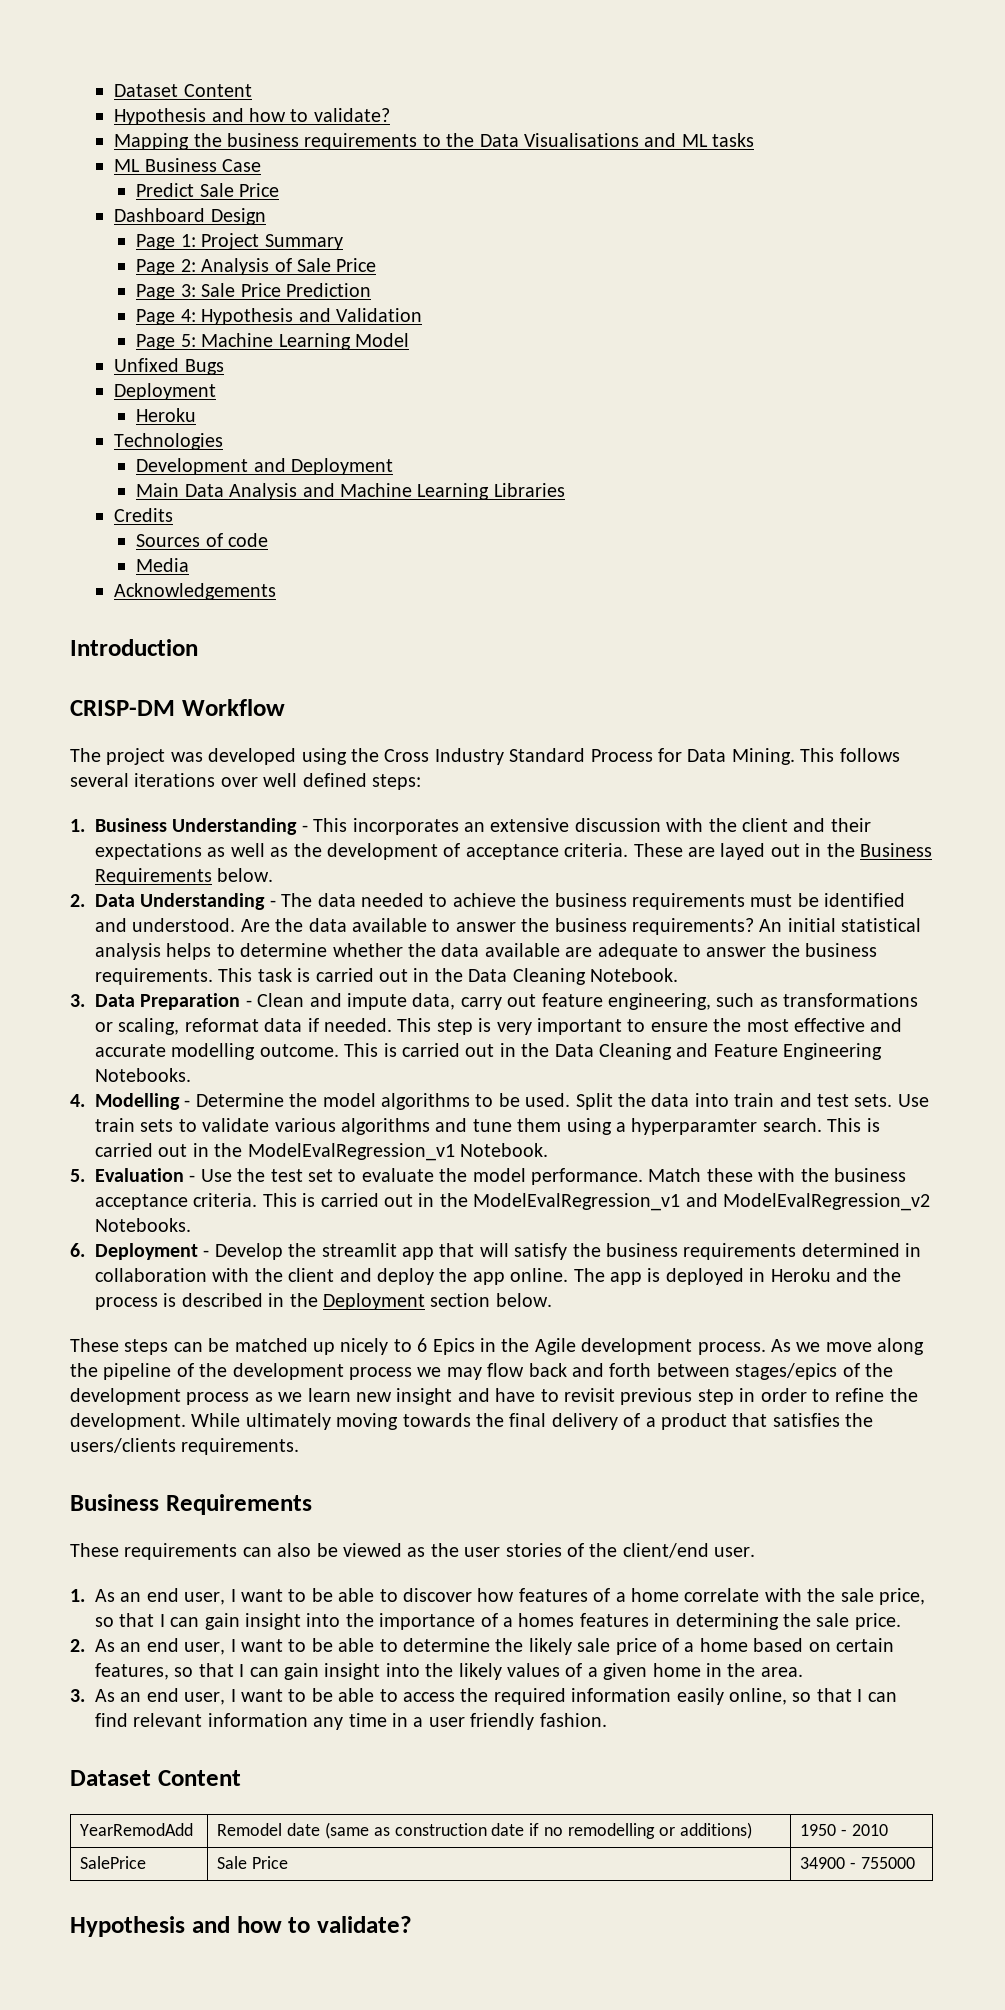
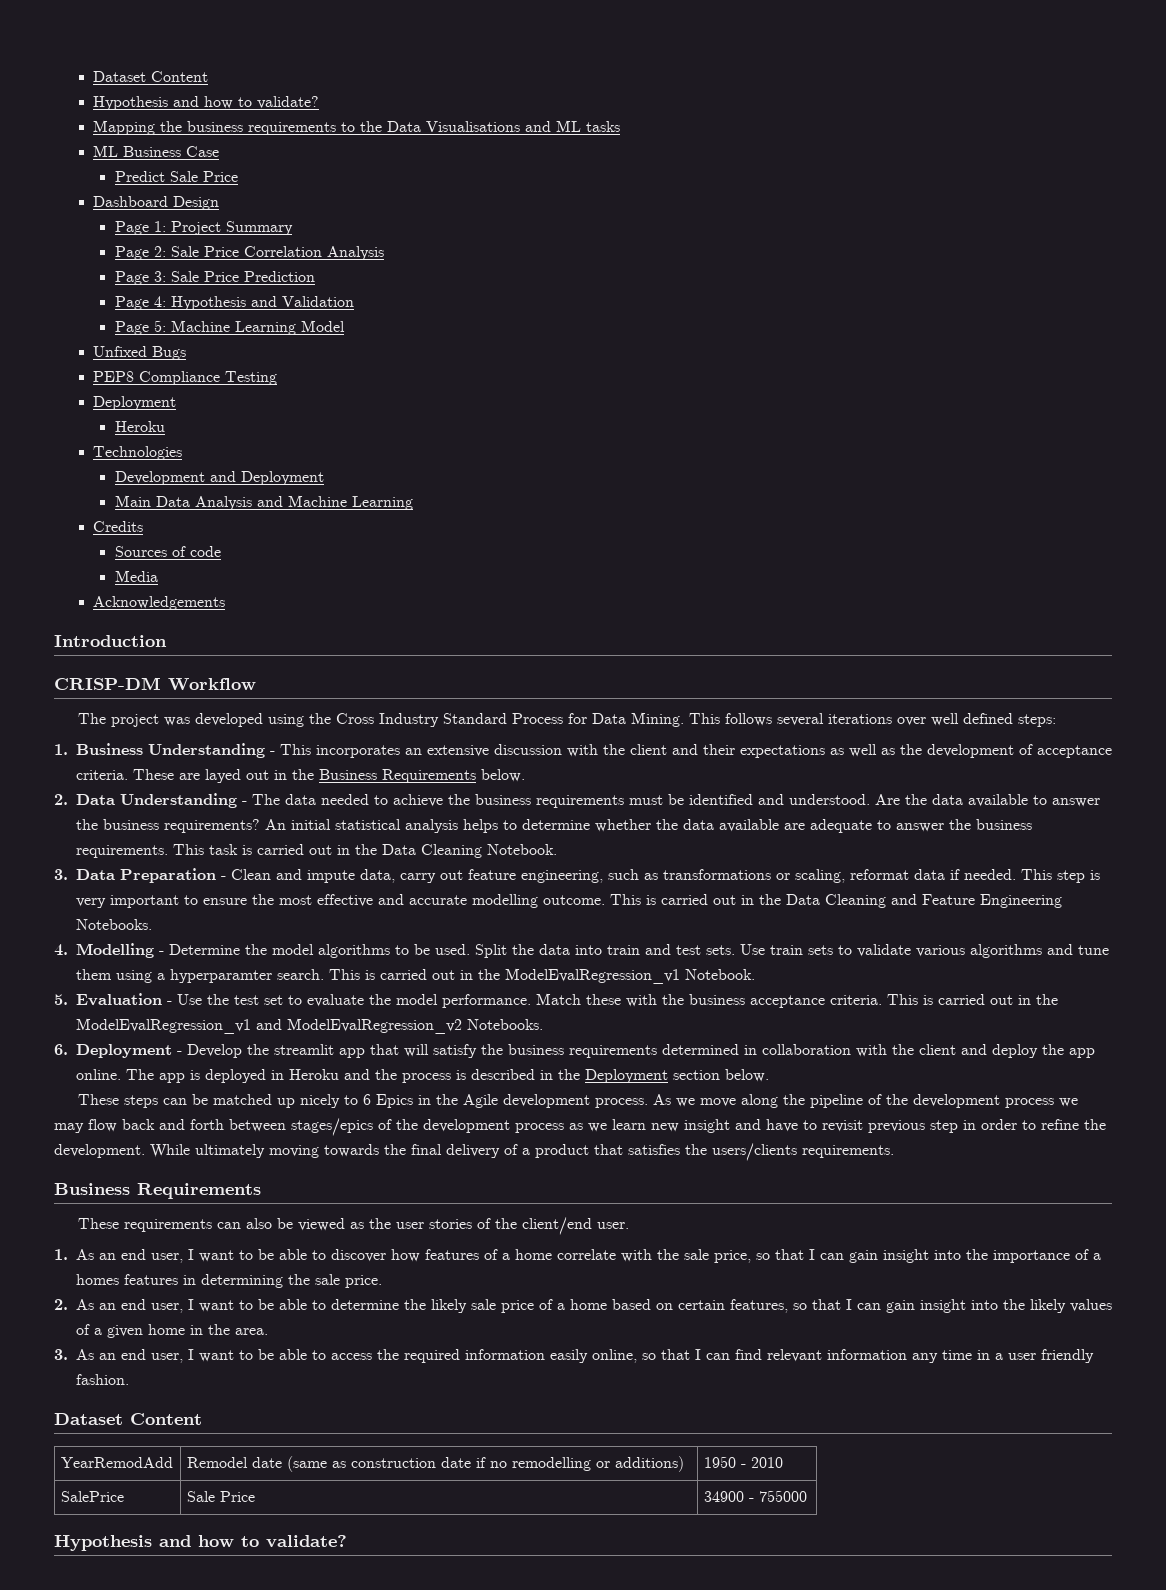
[201,258,377,275] Analysis of Sale Price -> [170,246,384,260] Sale Price Correlation Analysis
(224, 367) none -> [93,371,278,385] // PEP8 Compliance Testing
[493,483,565,497] Libraries -> (413, 503) none

